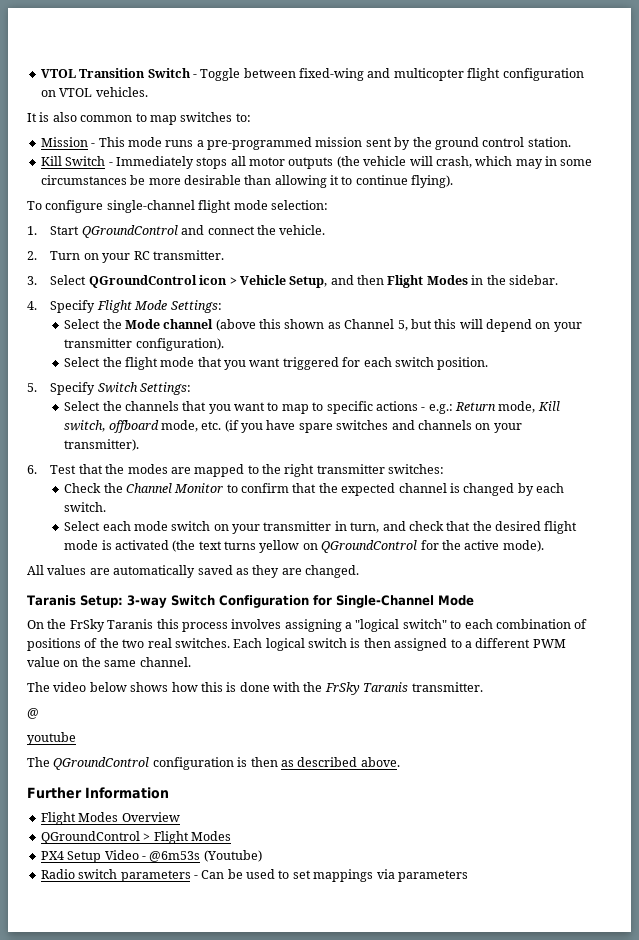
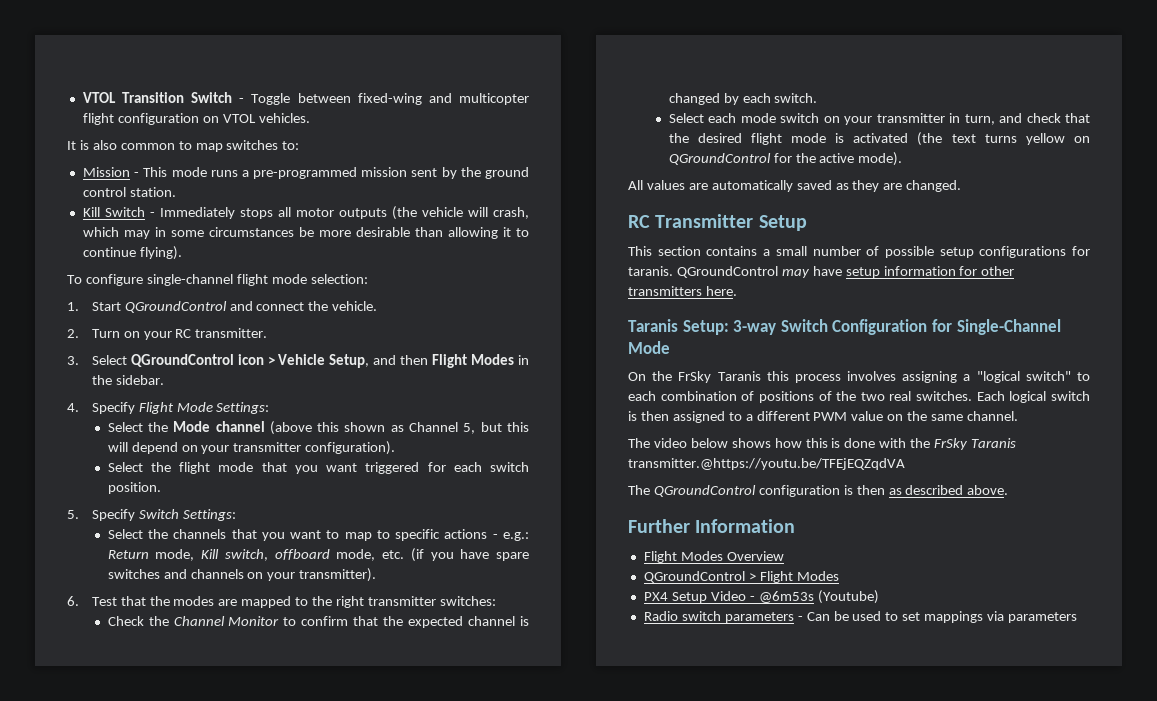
(359, 571) none -> [628,214,807,231] [628,246,1090,258] [628,266,1015,278] [628,286,737,296] // RC Transmitter Setup // This section contains a small number of possible setup configurations for taranis. QGroundControl may have setup information for other transmitters here.
[411,682,483,692] [27,708,39,719] [27,732,76,745] transmitter. // @ // youtube -> [628,458,905,470] transmitter.@https://youtu.be/TFEjEQZqdVA

